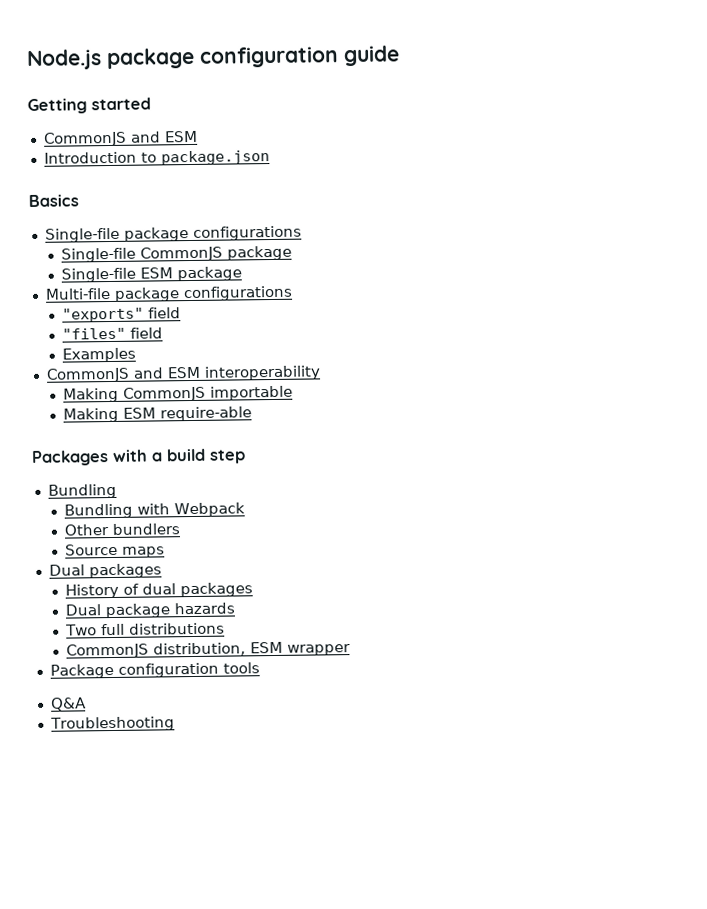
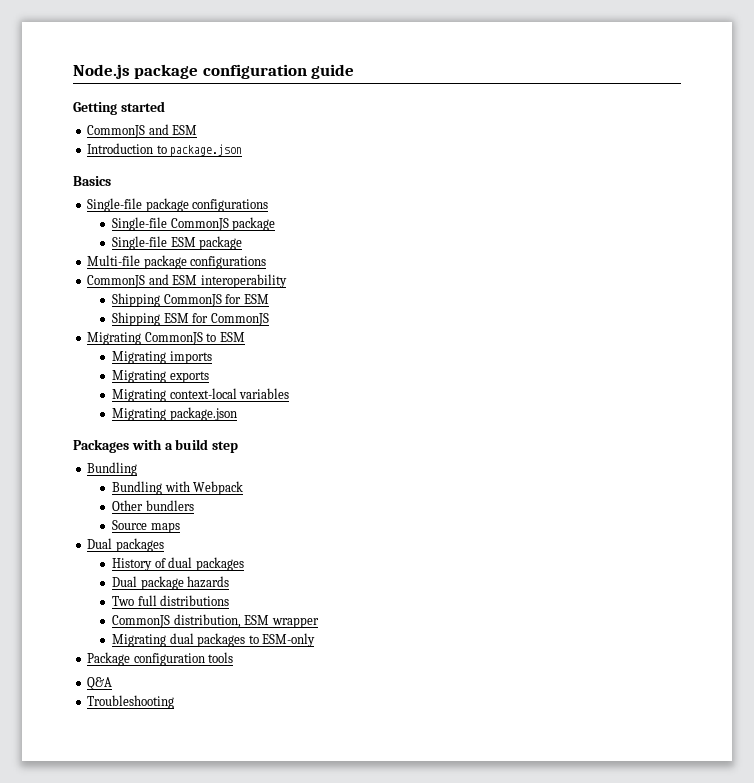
[62,307,182,323] [62,327,164,340] [62,347,137,363] // "exports" field // "files" field // Examples -> (267, 262) none
[63,385,294,403] [63,406,253,423] Making CommonJS importable // Making ESM require-able -> [112,293,269,307] [112,312,269,326] [87,332,245,345] [112,351,212,364] [112,370,209,383] [112,388,290,402] [112,407,237,421] Shipping CommonJS for ESM // Shipping ESM for CommonJS // Migrating CommonJS to ESM // Migrating imports // Migrating exports // Migrating context-local variables // Migrating package.json
(352, 650) none -> [112,633,316,647] // Migrating dual packages to ESM-only

